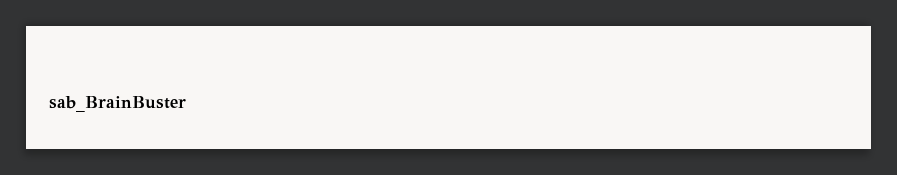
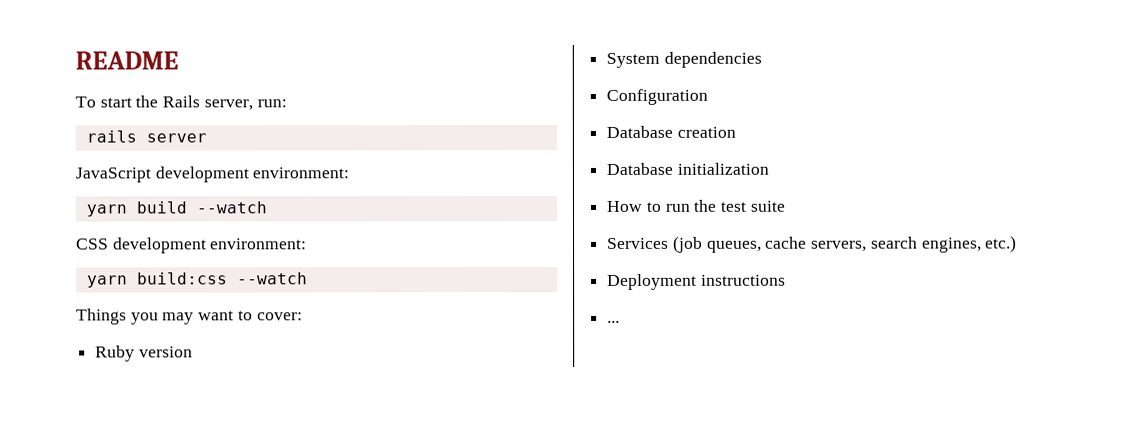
[49,96,186,112] sab_BrainBuster -> [75,51,179,70] [75,95,287,111] [85,130,207,143] [75,166,350,183] [85,201,267,217] [76,237,308,254] [86,272,308,288] [76,308,303,325] [95,345,193,362] [606,51,762,68] [606,88,709,105] [606,125,736,138] [606,162,769,175] [606,199,785,212] [607,235,1018,253] [607,273,786,290] [607,320,621,323] README // To start the Rails server, run: // rails server // JavaScript development environment: // yarn build --watch // CSS development environment: // yarn build:css --watch // Things you may want to cover: // Ruby version // System dependencies // Configuration // Database creation // Database initialization // How to run the test suite // Services (job queues, cache servers, search engines, etc.) // Deployment instructions // ...

